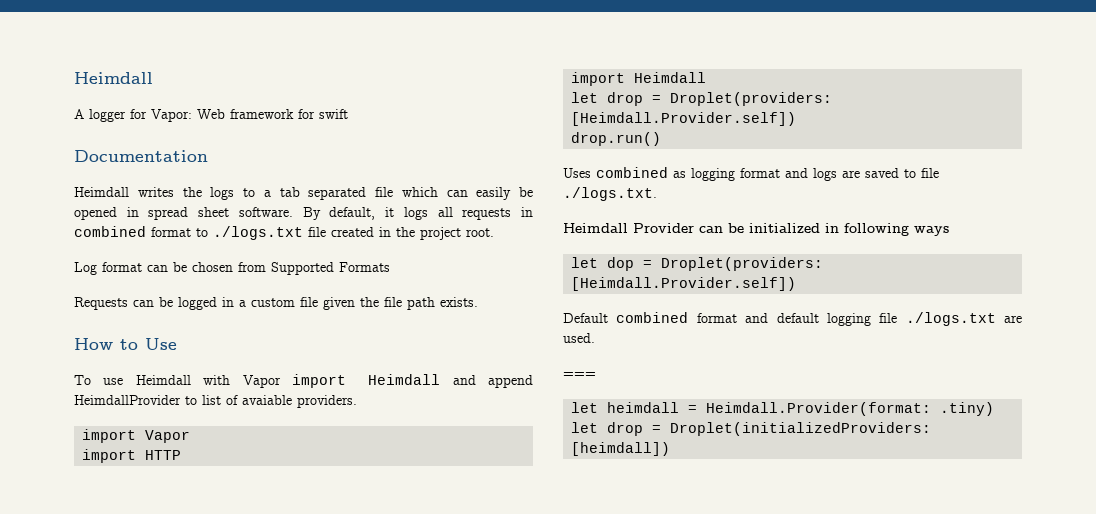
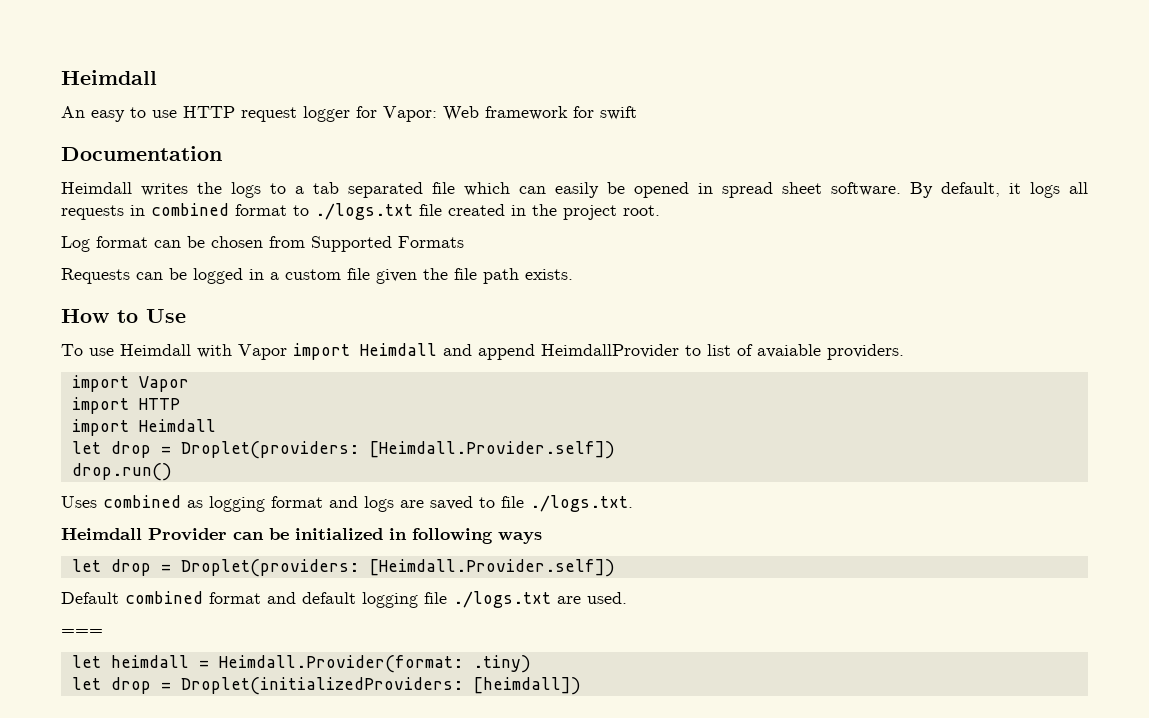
[74,72,153,84] [74,109,84,119] Heimdall // A -> [61,70,157,85] [61,106,297,122] Heimdall // An easy to use HTTP request
[607,257,635,271] dop -> [110,559,151,576] drop

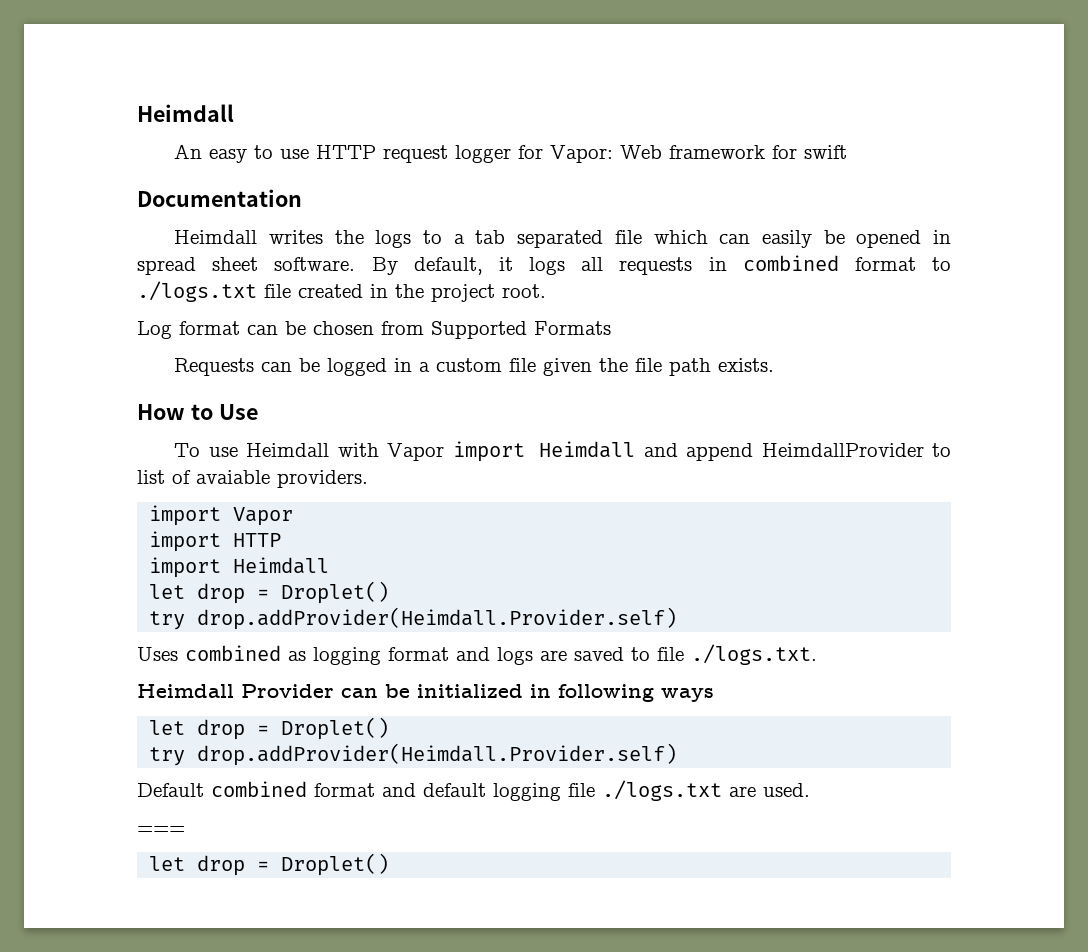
[180,441,615,459] [71,463,172,481] Droplet(providers: [Heimdall.Provider.self]) // drop.run() -> [281,581,390,604] [149,607,678,630] Droplet() // try drop.addProvider(Heimdall.Provider.self)
[180,559,615,577] Droplet(providers: [Heimdall.Provider.self]) -> [281,717,390,740] [149,743,678,766] Droplet() // try drop.addProvider(Heimdall.Provider.self)
[71,655,531,673] [71,677,581,695] // let heimdall = Heimdall.Provider(format: .tiny) // let drop = Droplet(initializedProviders: [heimdall]) -> [149,853,390,876] // let drop = Droplet()

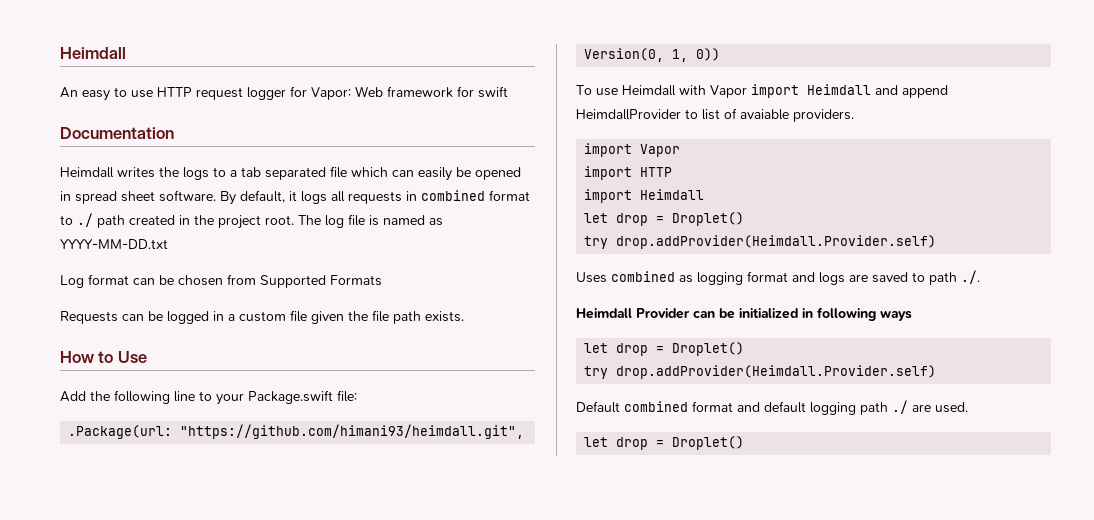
[137,281,291,302] ./logs.txt file -> [77,213,125,228] ./ path
(546, 291) none -> [298,214,443,228] [60,239,168,249] The log file is named as YYYY-MM-DD.txt
(258, 412) none -> [60,390,357,405] [68,424,525,439] [584,48,721,62] // Add the following line to your Package.swift file: // .Package(url: "https://github.com/himani93/heimdall.git", Version(0, 1, 0))
[657,644,817,665] file ./logs.txt. -> [929,270,980,285] path ./.
[568,780,722,801] file ./logs.txt -> [860,400,908,415] path ./
[137,826,185,834] // === -> (968, 407) none

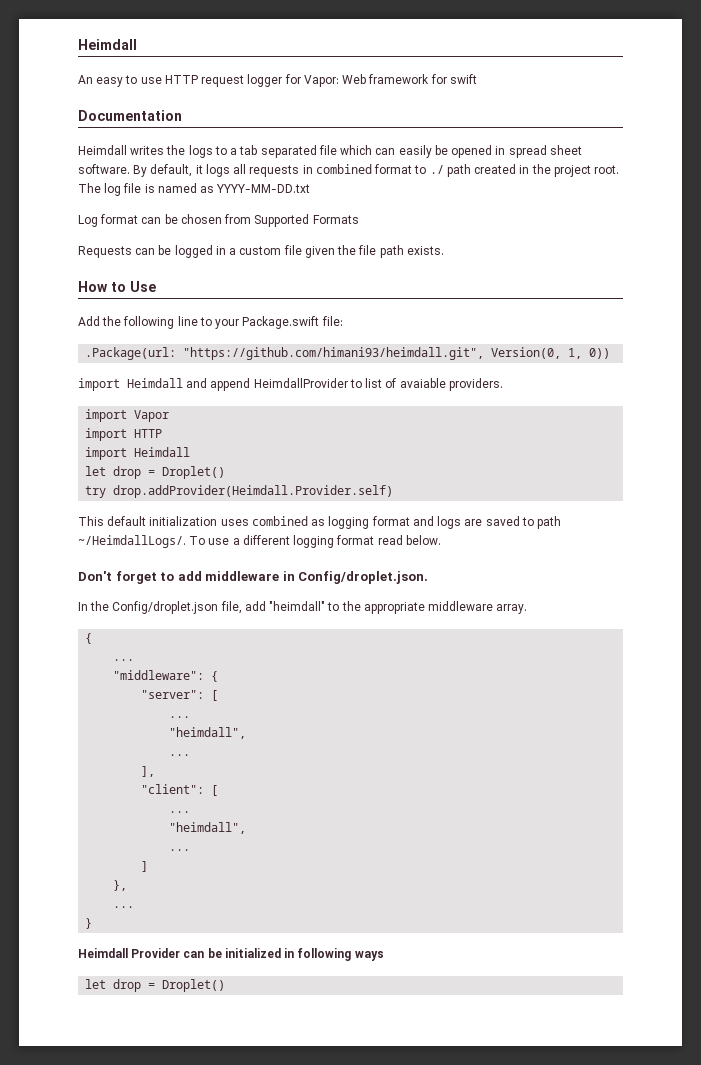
[576,85,747,98] To use Heimdall with Vapor -> (611, 353) none
[576,272,607,283] Uses -> [78,516,249,526] This default initialization uses
[961,270,980,284] ./. -> [78,535,441,548] [78,571,429,584] [78,601,528,614] [85,633,93,644] [113,659,135,661] [113,670,219,682] [141,690,219,701] [169,716,191,718] [169,727,247,739] [169,754,191,756] [141,766,156,777] [141,784,219,796] [169,811,191,813] [169,822,247,834] [169,849,191,851] [141,861,149,872] [113,880,128,891] [113,906,135,908] [85,918,93,929] ~/HeimdallLogs/. To use a different logging format read below. // Don't forget to add middleware in Config/droplet.json. // In the Config/droplet.json file, add "heimdall" to the appropriate middleware array. // { // ... // "middleware": { // "server": [ // ... // "heimdall", // ... // ], // "client": [ // ... // "heimdall", // ... // ] // }, // ... // }
[584,365,937,379] [576,400,968,415] [584,436,745,450] // try drop.addProvider(Heimdall.Provider.self) // Default combined format and default logging path ./ are used. // let drop = Droplet() -> (226, 985) none

